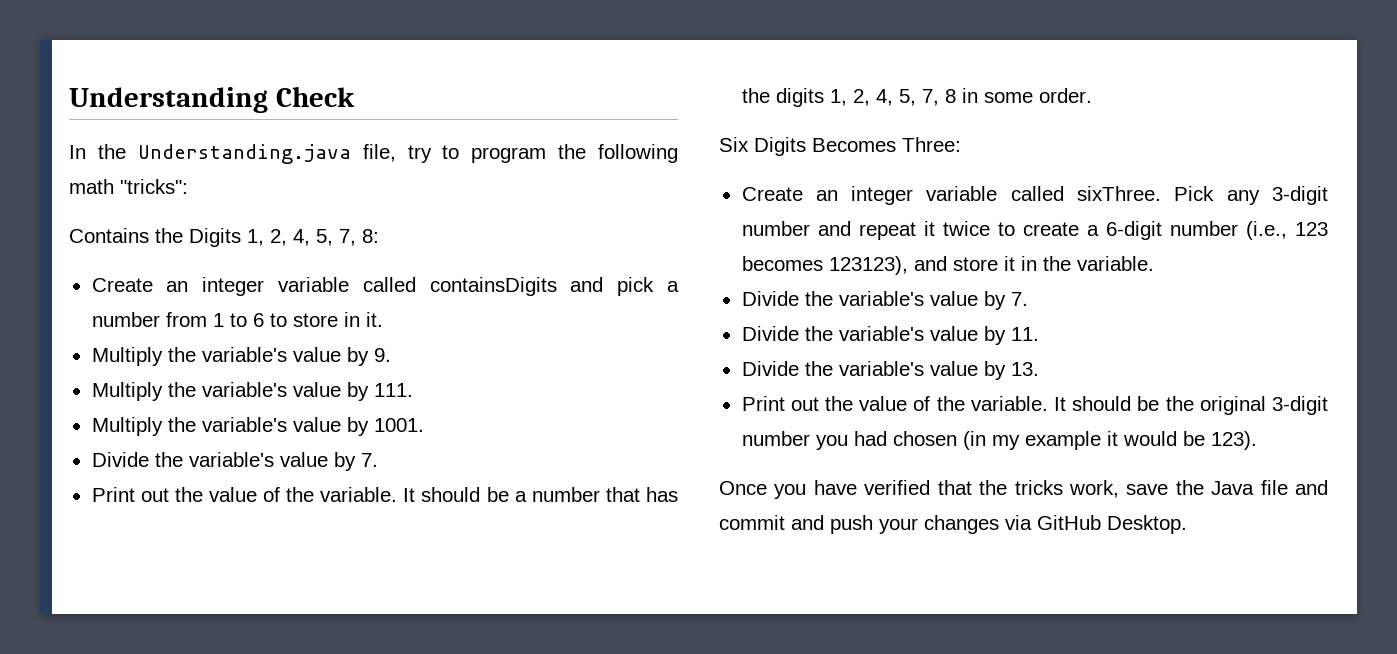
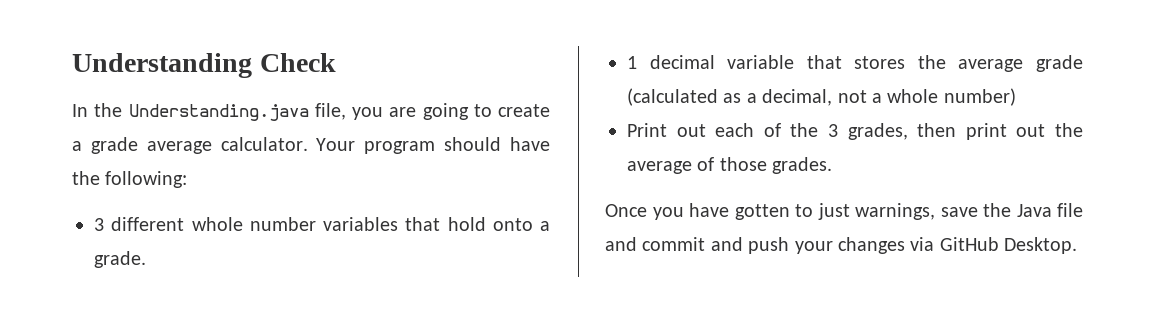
[407,144,678,163] [69,179,188,194] [69,228,379,247] [91,277,679,296] [91,312,383,327] [91,347,391,366] [91,382,413,401] [91,417,424,436] [91,452,378,471] [91,487,678,502] [741,88,1092,107] [719,137,961,156] [741,186,1328,205] [741,221,1328,240] [741,256,1154,275] [741,291,1028,310] [741,326,1039,345] [741,361,1039,380] [741,396,1328,415] [741,431,1257,450] [719,480,1119,499] try to program the following math "tricks": // Contains the Digits 1, 2, 4, 5, 7, 8: // Create an integer variable called containsDigits and pick a number from 1 to 6 to store in it. // Multiply the variable's value by 9. // Multiply the variable's value by 111. // Multiply the variable's value by 1001. // Divide the variable's value by 7. // Print out the value of the variable. It should be a number that has the digits 1, 2, 4, 5, 7, 8 in some order. // Six Digits Becomes Three: // Create an integer variable called sixThree. Pick any 3-digit number and repeat it twice to create a 6-digit number (i.e., 123 becomes 123123), and store it in the variable. // Divide the variable's value by 7. // Divide the variable's value by 11. // Divide the variable's value by 13. // Print out the value of the variable. It should be the original 3-digit number you had chosen (in my example it would be 123). // Once you have verified that the tricks work, -> [352,103,550,120] [72,137,550,154] [72,171,188,188] [94,217,550,231] [94,251,146,268] [627,55,1083,72] [627,88,1016,106] [627,123,1083,140] [627,157,833,174] [605,203,935,220] you are going to create a grade average calculator. Your program should have the following: // 3 different whole number variables that hold onto a grade. // 1 decimal variable that stores the average grade (calculated as a decimal, not a whole number) // Print out each of the 3 grades, then print out the average of those grades. // Once you have gotten to just warnings,

